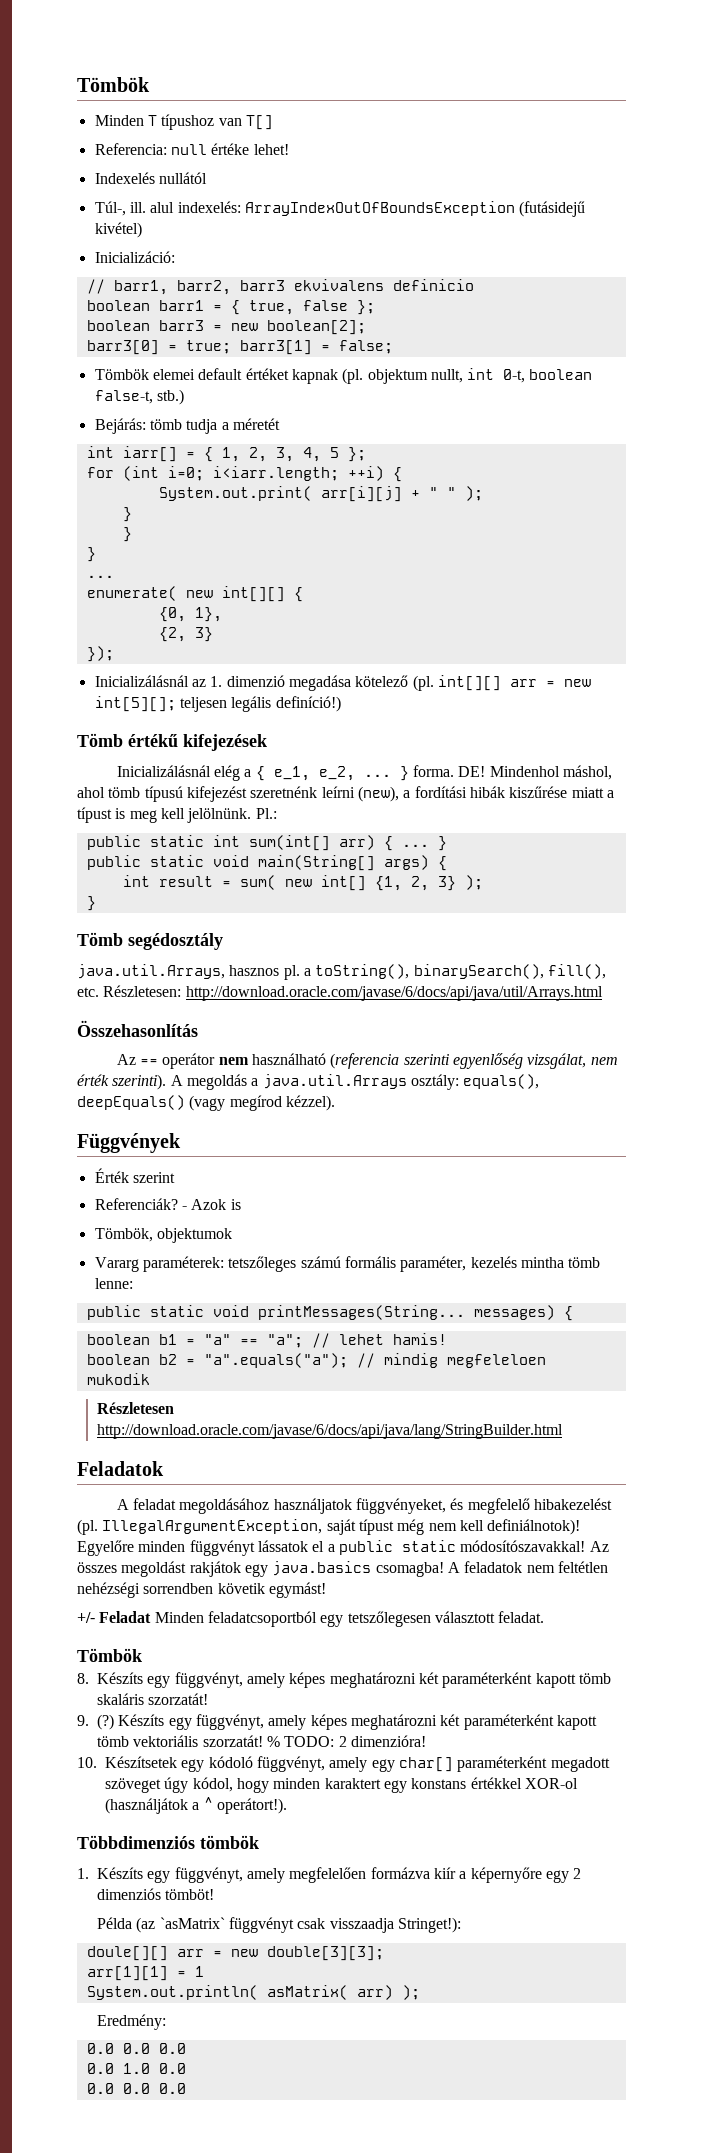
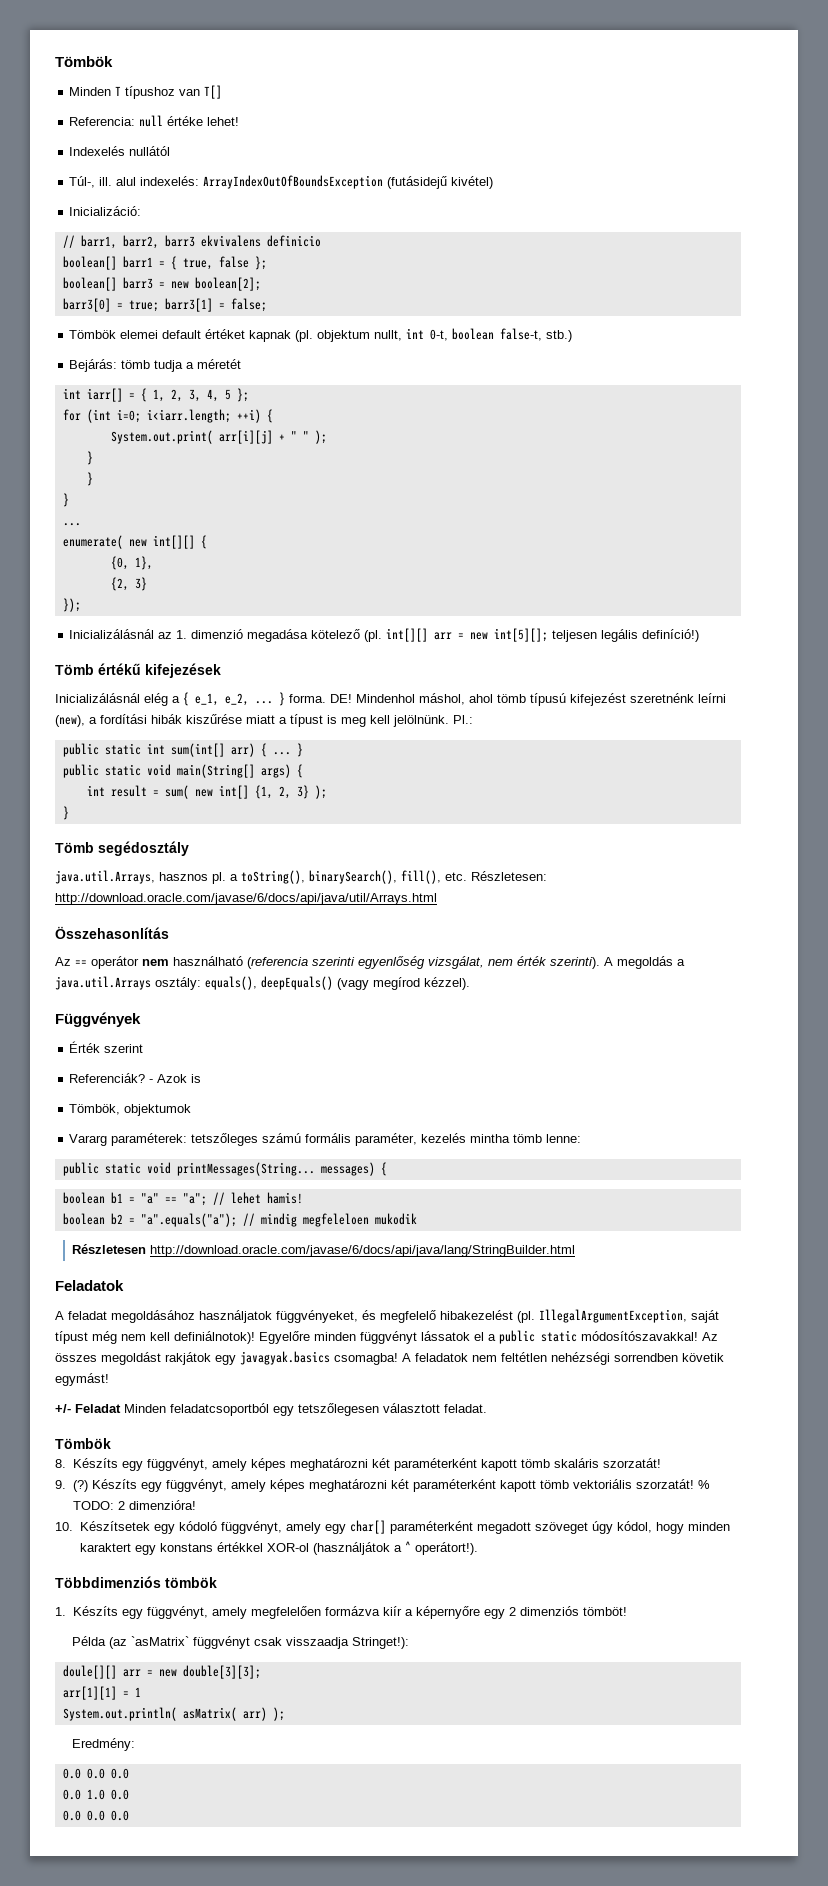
[86,300,150,311] boolean -> [62,256,117,270] boolean[]
[86,320,150,331] boolean -> [62,277,117,291] boolean[]
[272,1561,372,1576] java.basics -> [240,1351,330,1365] javagyak.basics

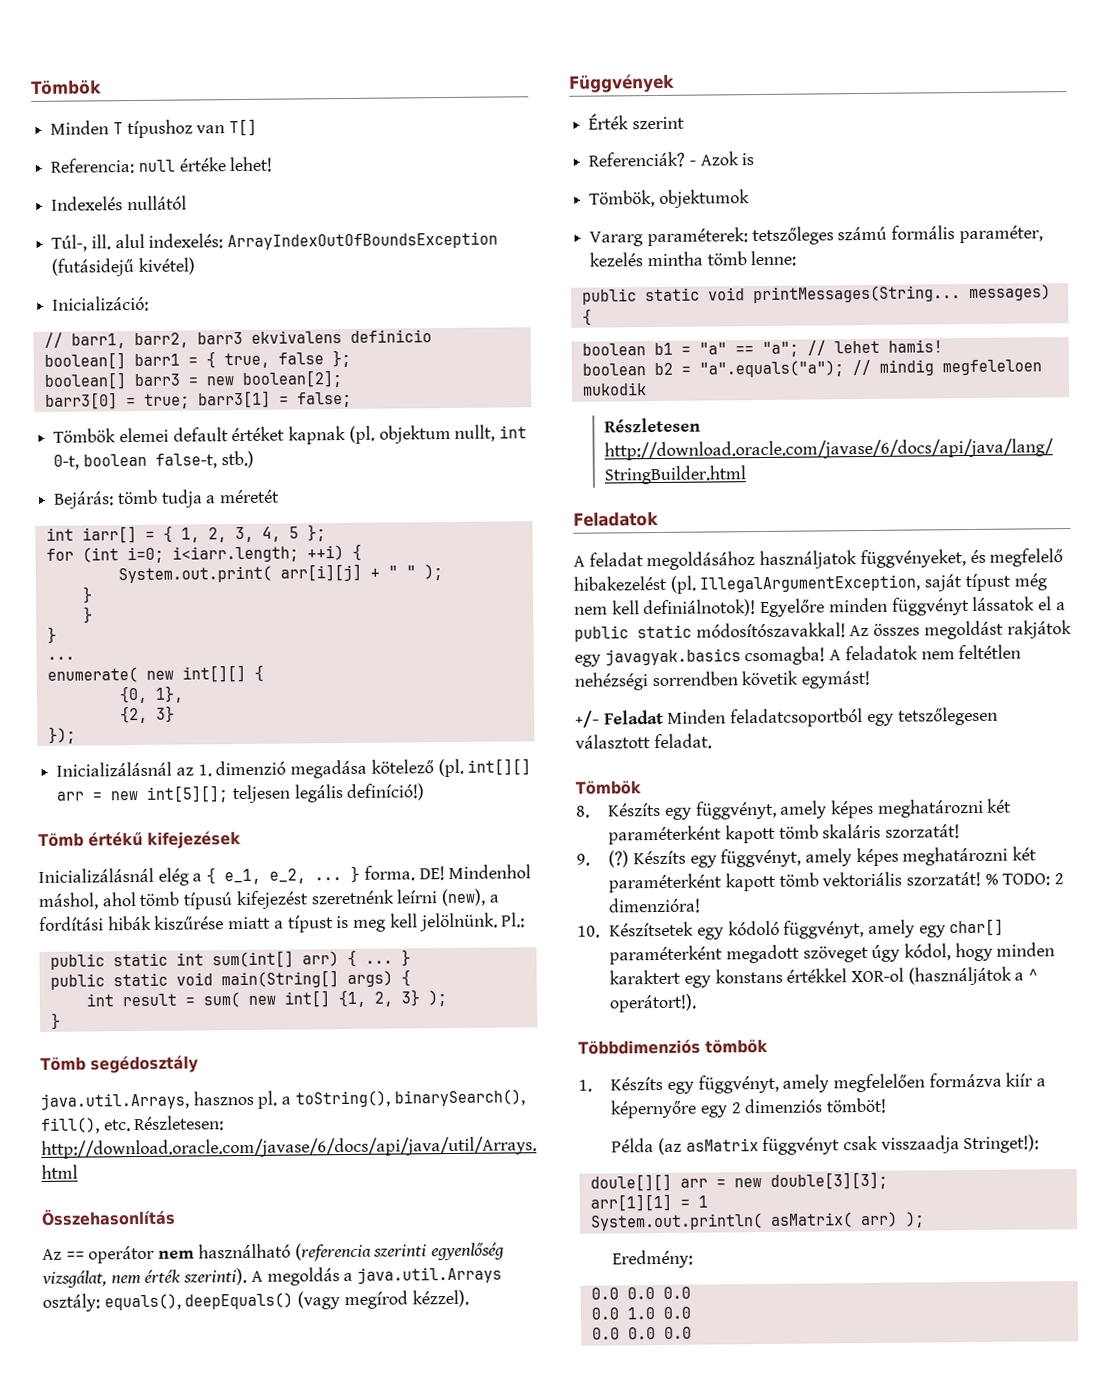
[131,1636,190,1646] `asMatrix` -> [685,1138,759,1152] asMatrix

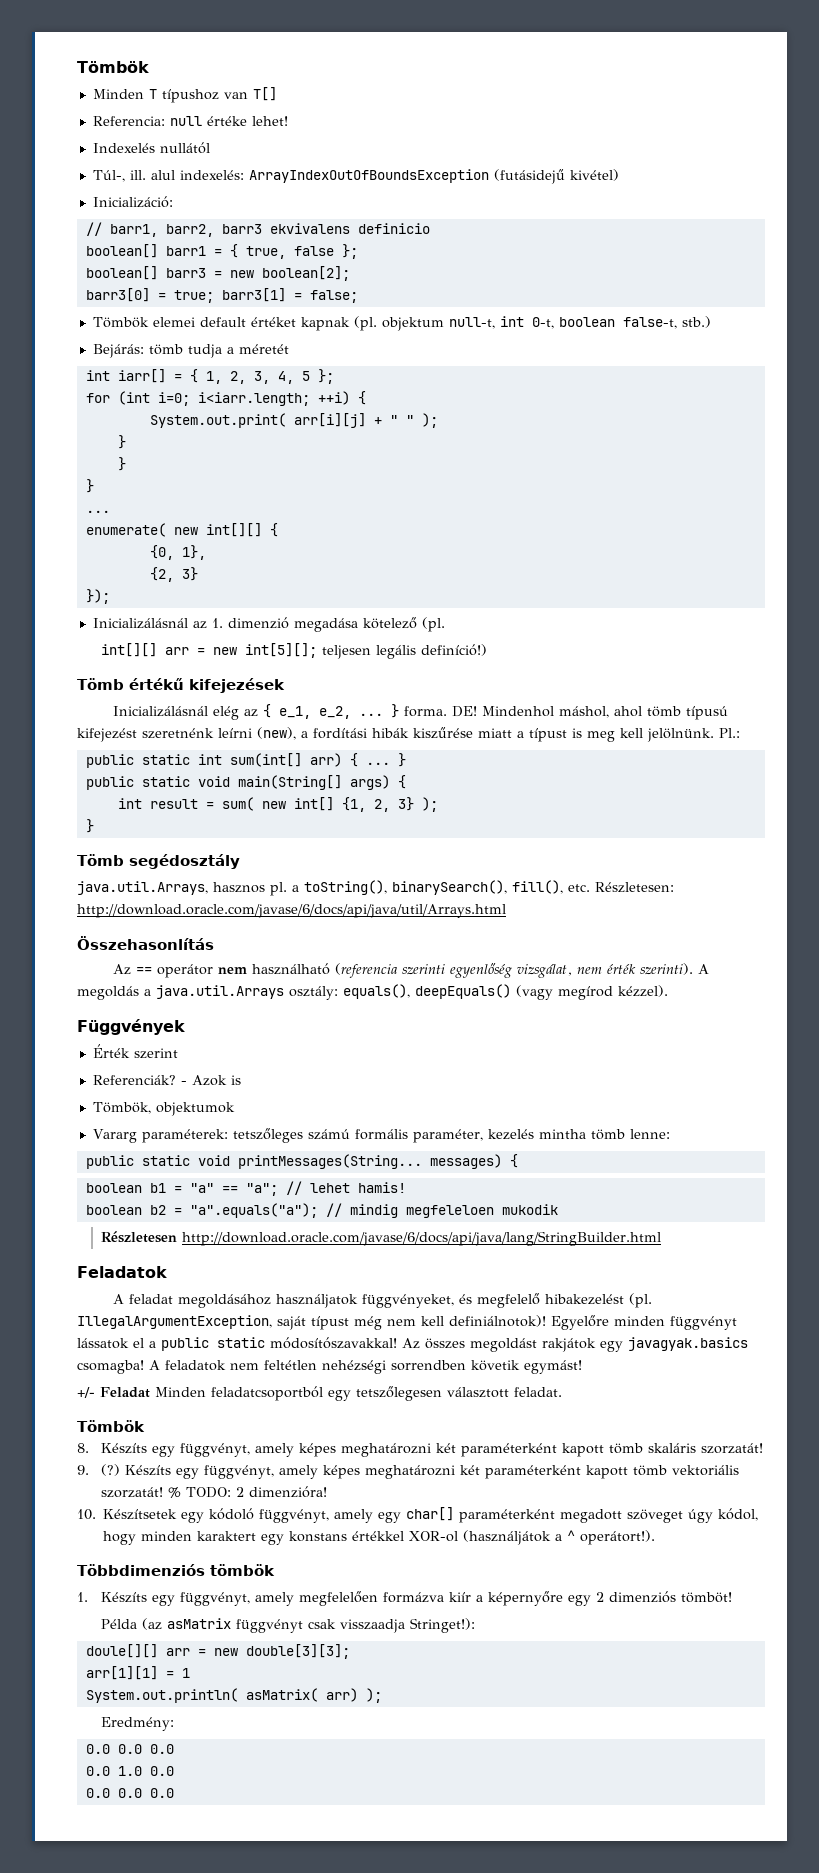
[454,424,496,442] nullt, -> [448,317,495,329] null-t,
(464, 768) none -> (445, 624) //
[192,873,203,882] a -> [243,709,258,717] az

